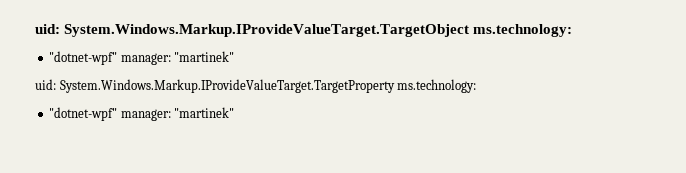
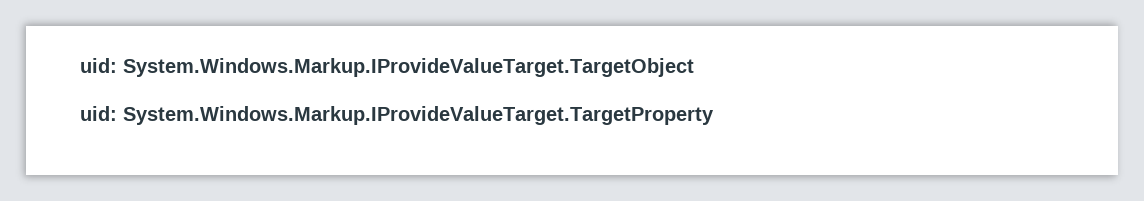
[473,24,573,37] [49,51,235,65] [35,79,477,93] [49,107,235,121] ms.technology: // "dotnet-wpf" manager: "martinek" // uid: System.Windows.Markup.IProvideValueTarget.TargetProperty ms.technology: // "dotnet-wpf" manager: "martinek" -> [80,106,714,125] // uid: System.Windows.Markup.IProvideValueTarget.TargetProperty

